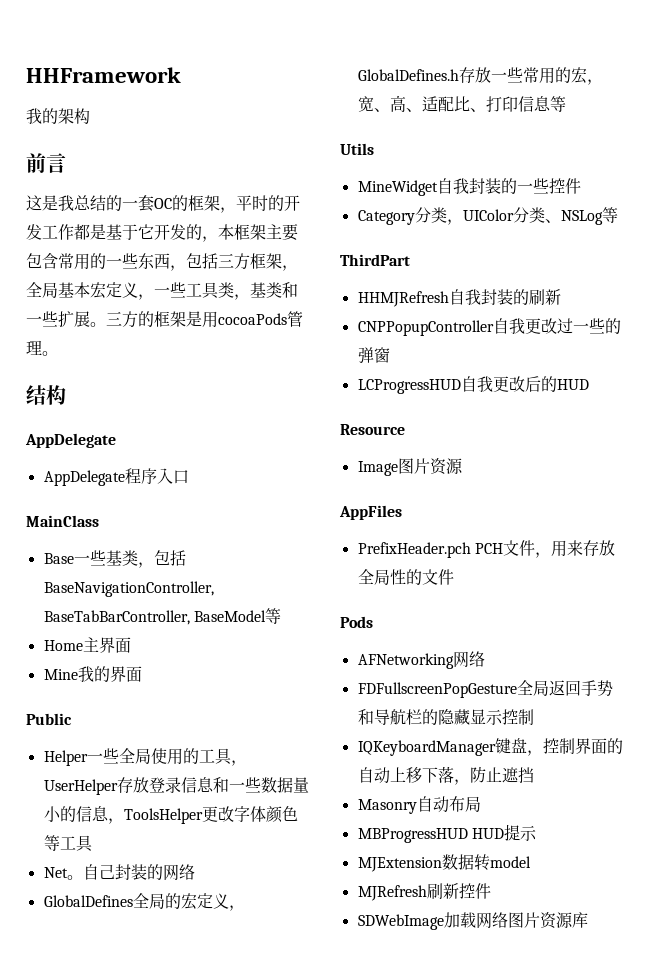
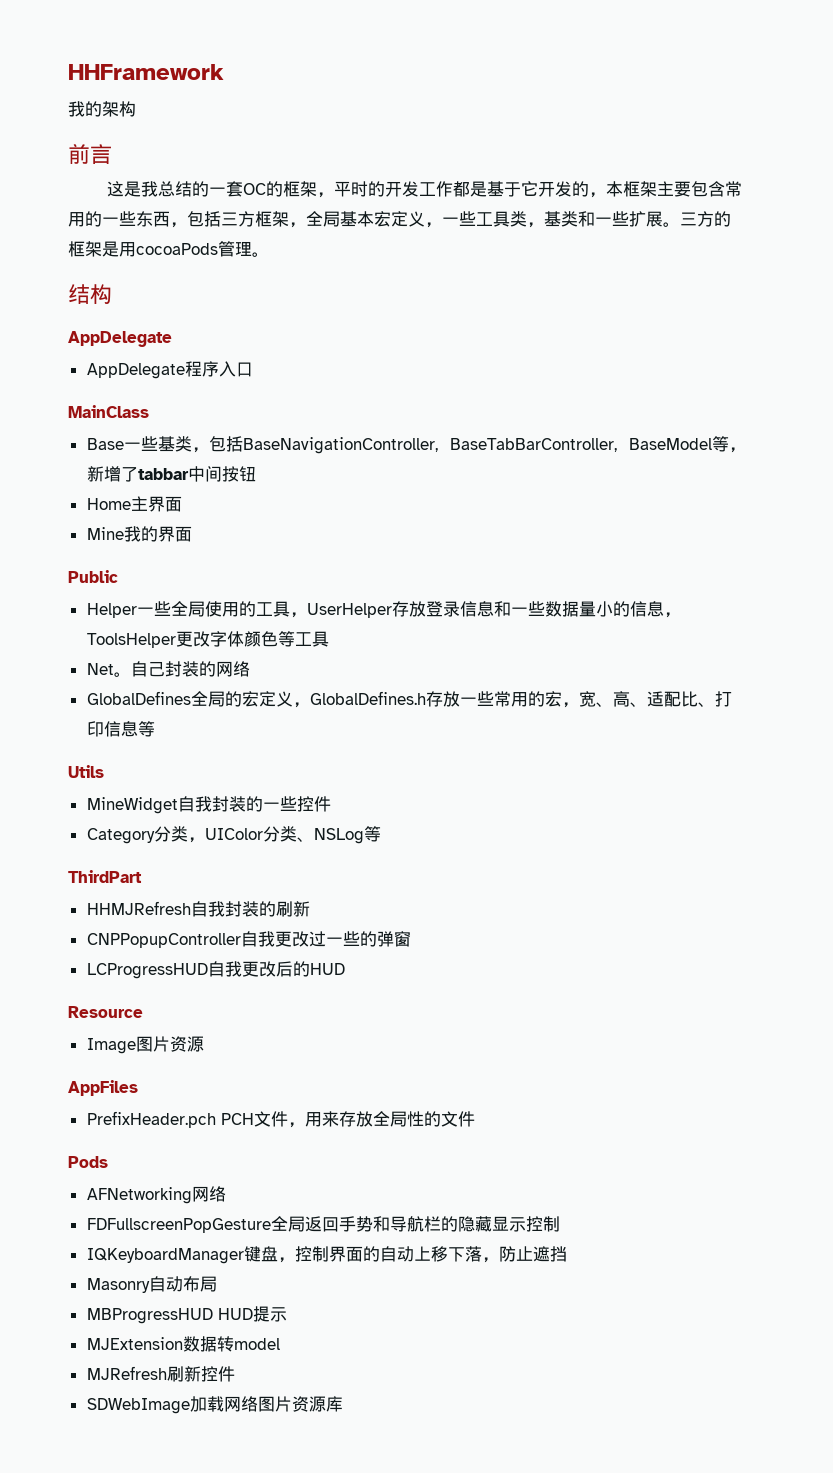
(281, 616) none -> [728,447,746,453] [86,466,256,482] ，新增了tabbar中间按钮

